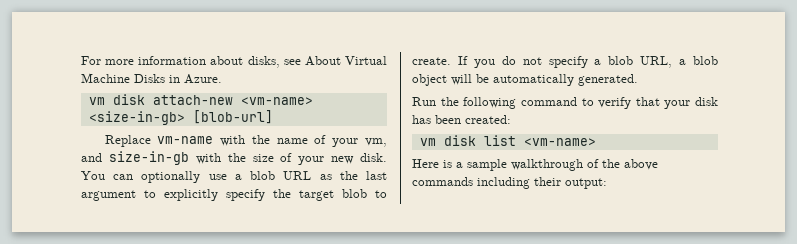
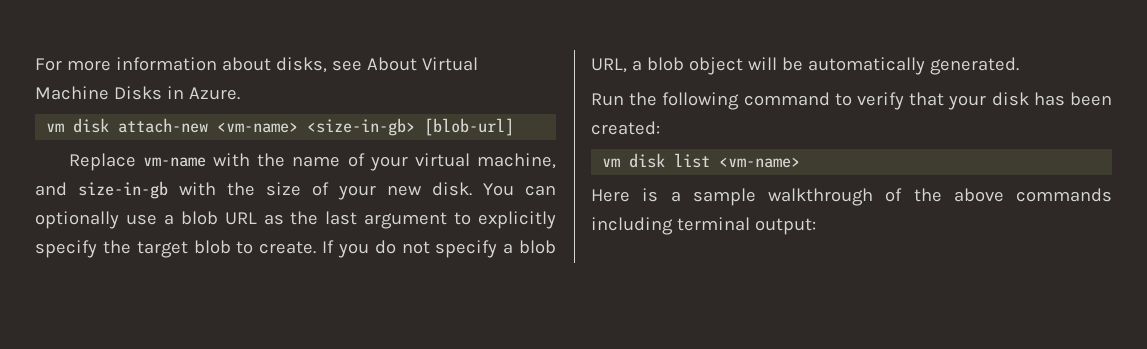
[365,138,387,147] vm, -> [414,153,557,169] virtual machine,
[534,177,561,186] their -> [676,217,750,231] terminal

